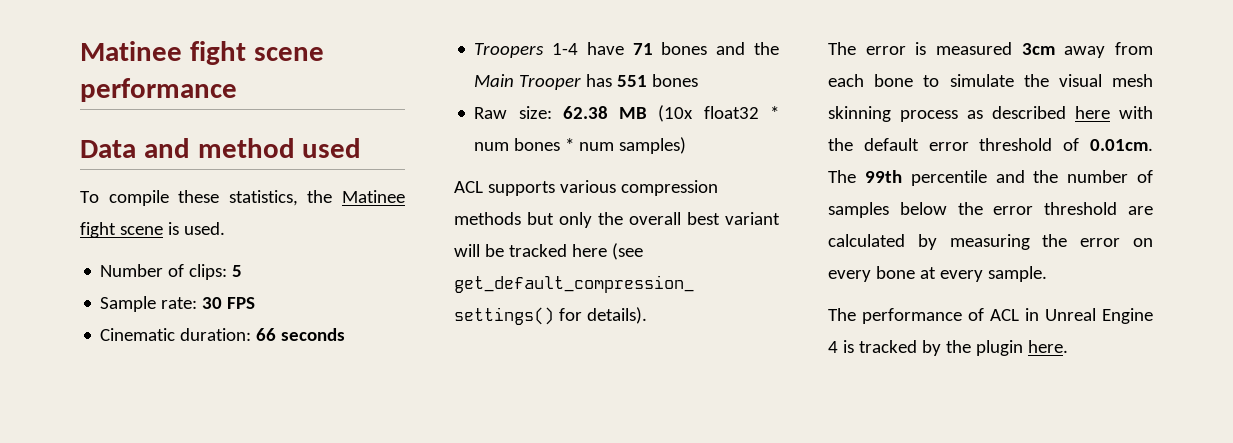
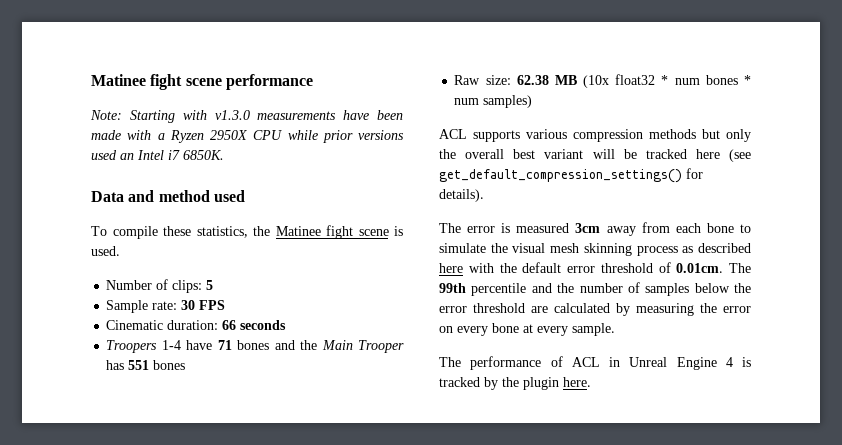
(237, 90) none -> [90,110,403,123] [91,130,404,143] [91,150,224,160] // Note: Starting with v1.3.0 measurements have been made with a Ryzen 2950X CPU while prior versions used an Intel i7 6850K.

